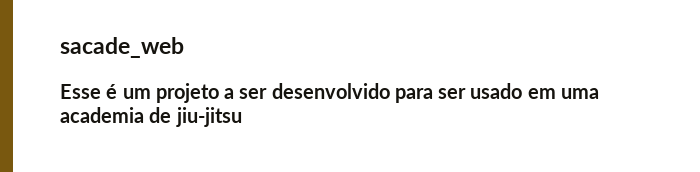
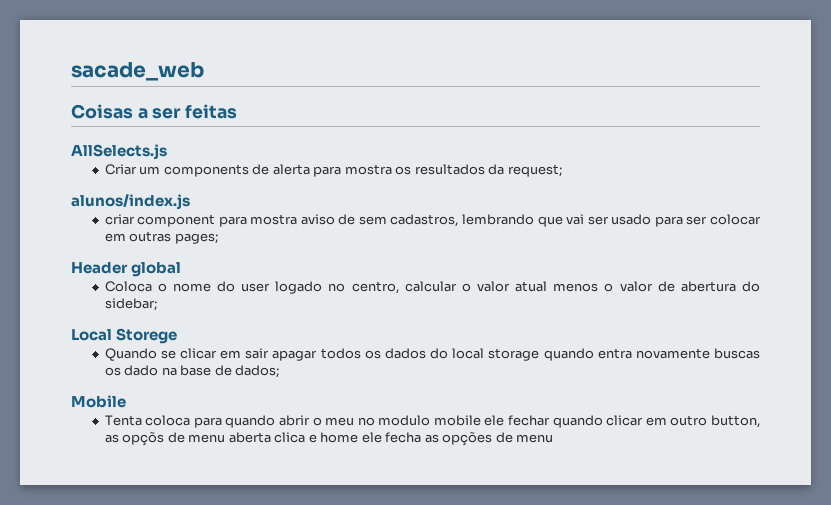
[60,83,599,103] [60,107,242,127] Esse é um projeto a ser desenvolvido para ser usado em uma academia de jiu-jitsu -> [71,104,238,119] [71,144,167,160] [104,164,562,177] [71,194,190,210] [104,214,761,227] [104,231,218,244] [71,262,182,277] [104,281,760,294] [104,298,157,311] [71,328,178,344] [104,348,760,361] [104,365,280,378] [71,395,126,408] [104,415,761,428] [104,432,554,446] Coisas a ser feitas // AllSelects.js // Criar um components de alerta para mostra os resultados da request; // alunos/index.js // criar component para mostra aviso de sem cadastros, lembrando que vai ser usado para ser colocar em outras pages; // Header global // Coloca o nome do user logado no centro, calcular o valor atual menos o valor de abertura do sidebar; // Local Storege // Quando se clicar em sair apagar todos os dados do local storage quando entra novamente buscas os dado na base de dados; // Mobile // Tenta coloca para quando abrir o meu no modulo mobile ele fechar quando clicar em outro button, as opçõs de menu aberta clica e home ele fecha as opções de menu

